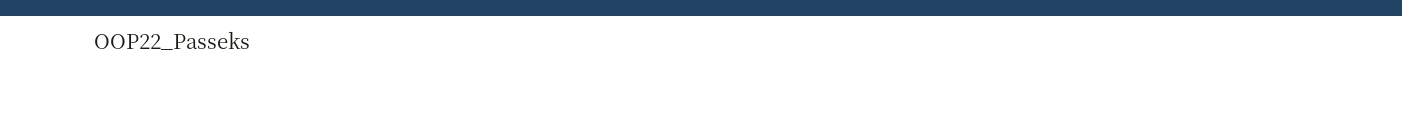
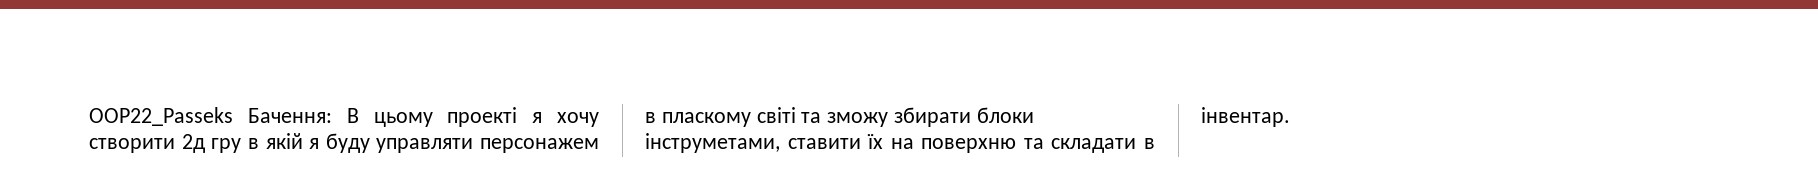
(250, 40) none -> [247,107,599,127] [89,133,599,153] [645,107,1034,127] [645,133,1155,153] [1201,107,1290,127] Бачення: В цьому проекті я хочу створити 2д гру в якій я буду управляти персонажем в пласкому світі та зможу збирати блоки інструметами, ставити їх на поверхню та складати в інвентар.

